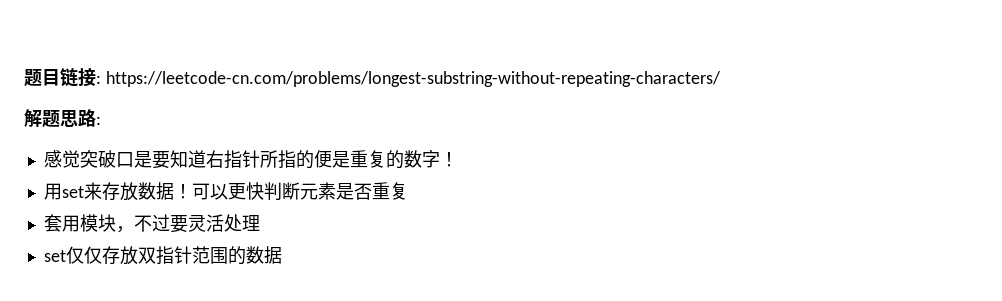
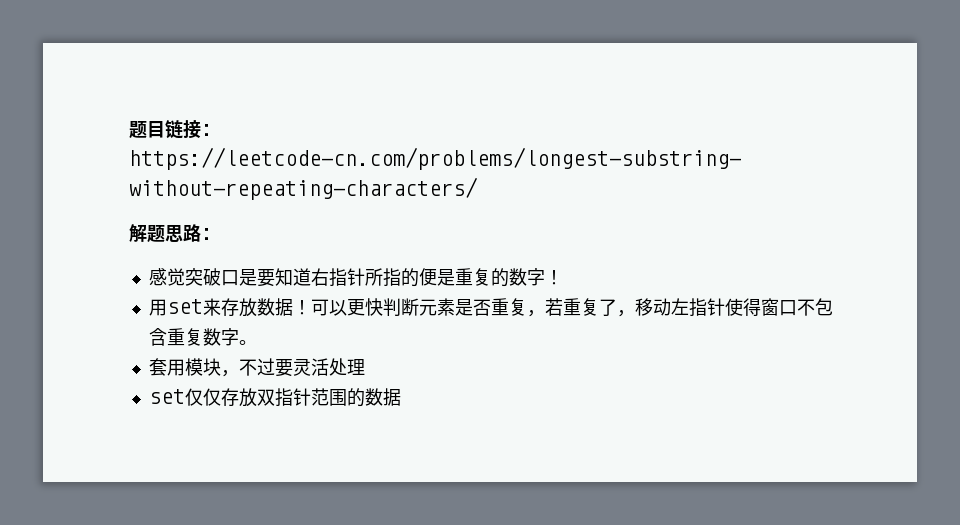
(408, 191) none -> [526,298,833,317] [148,328,257,346] ，若重复了，移动左指针使得窗口不包含重复数字。

